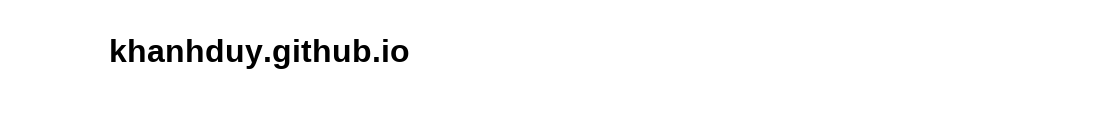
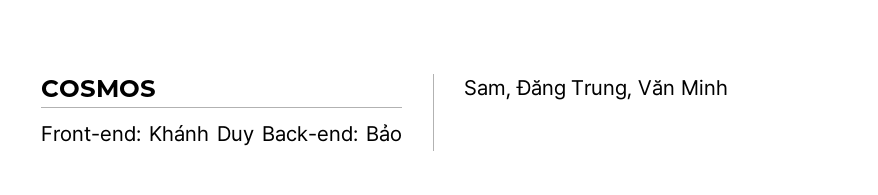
[109,39,410,69] khanhduy.github.io -> [41,80,156,97] [41,124,402,146] [464,79,728,100] COSMOS // Front-end: Khánh Duy Back-end: Bảo Sam, Đăng Trung, Văn Minh

